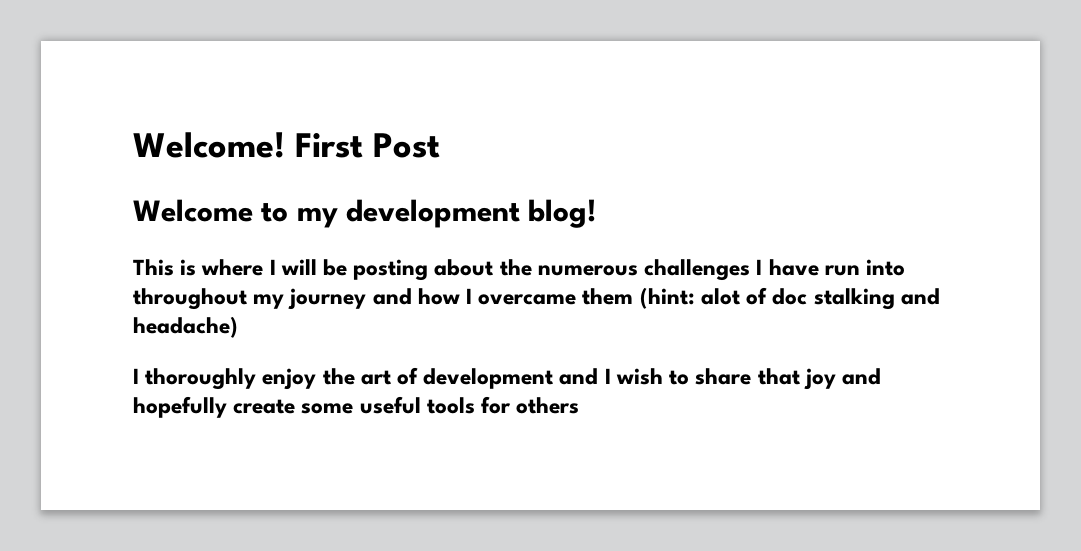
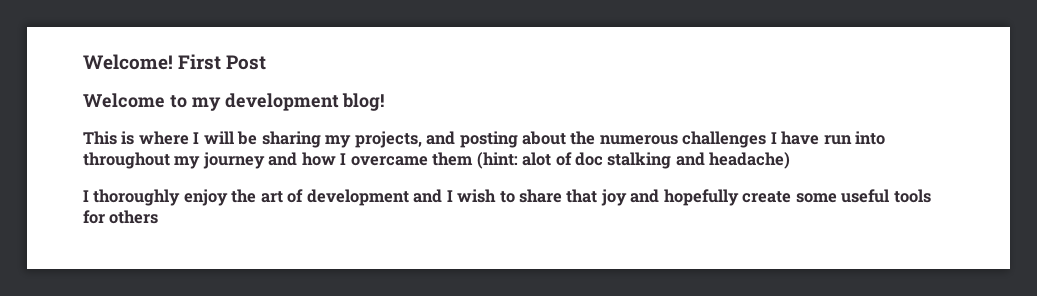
(348, 267) none -> [261,131,456,148] sharing my projects, and

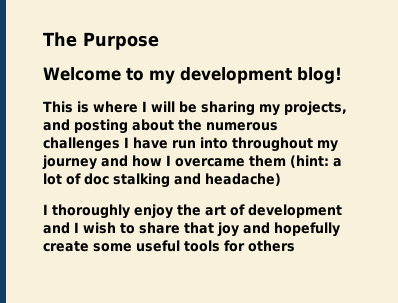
[83,54,267,70] Welcome! First Post -> [43,32,159,50] The Purpose
[522,152,552,166] alot -> [333,158,342,167] [43,173,62,185] a lot

